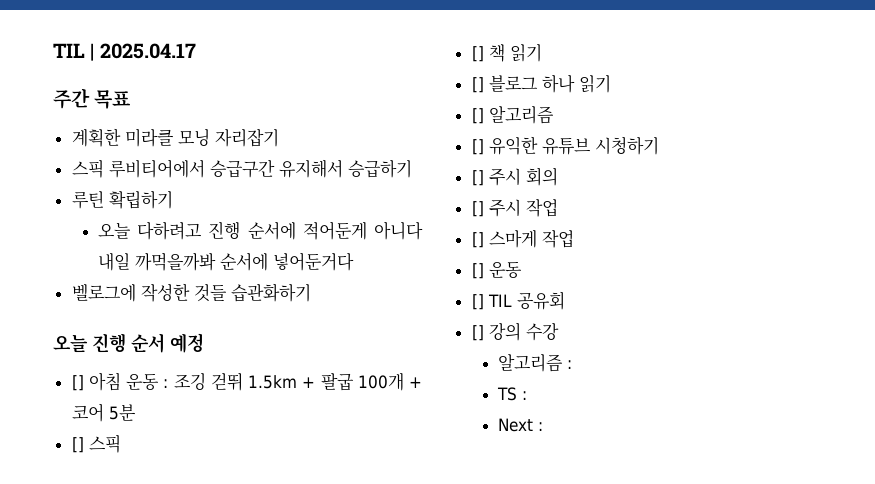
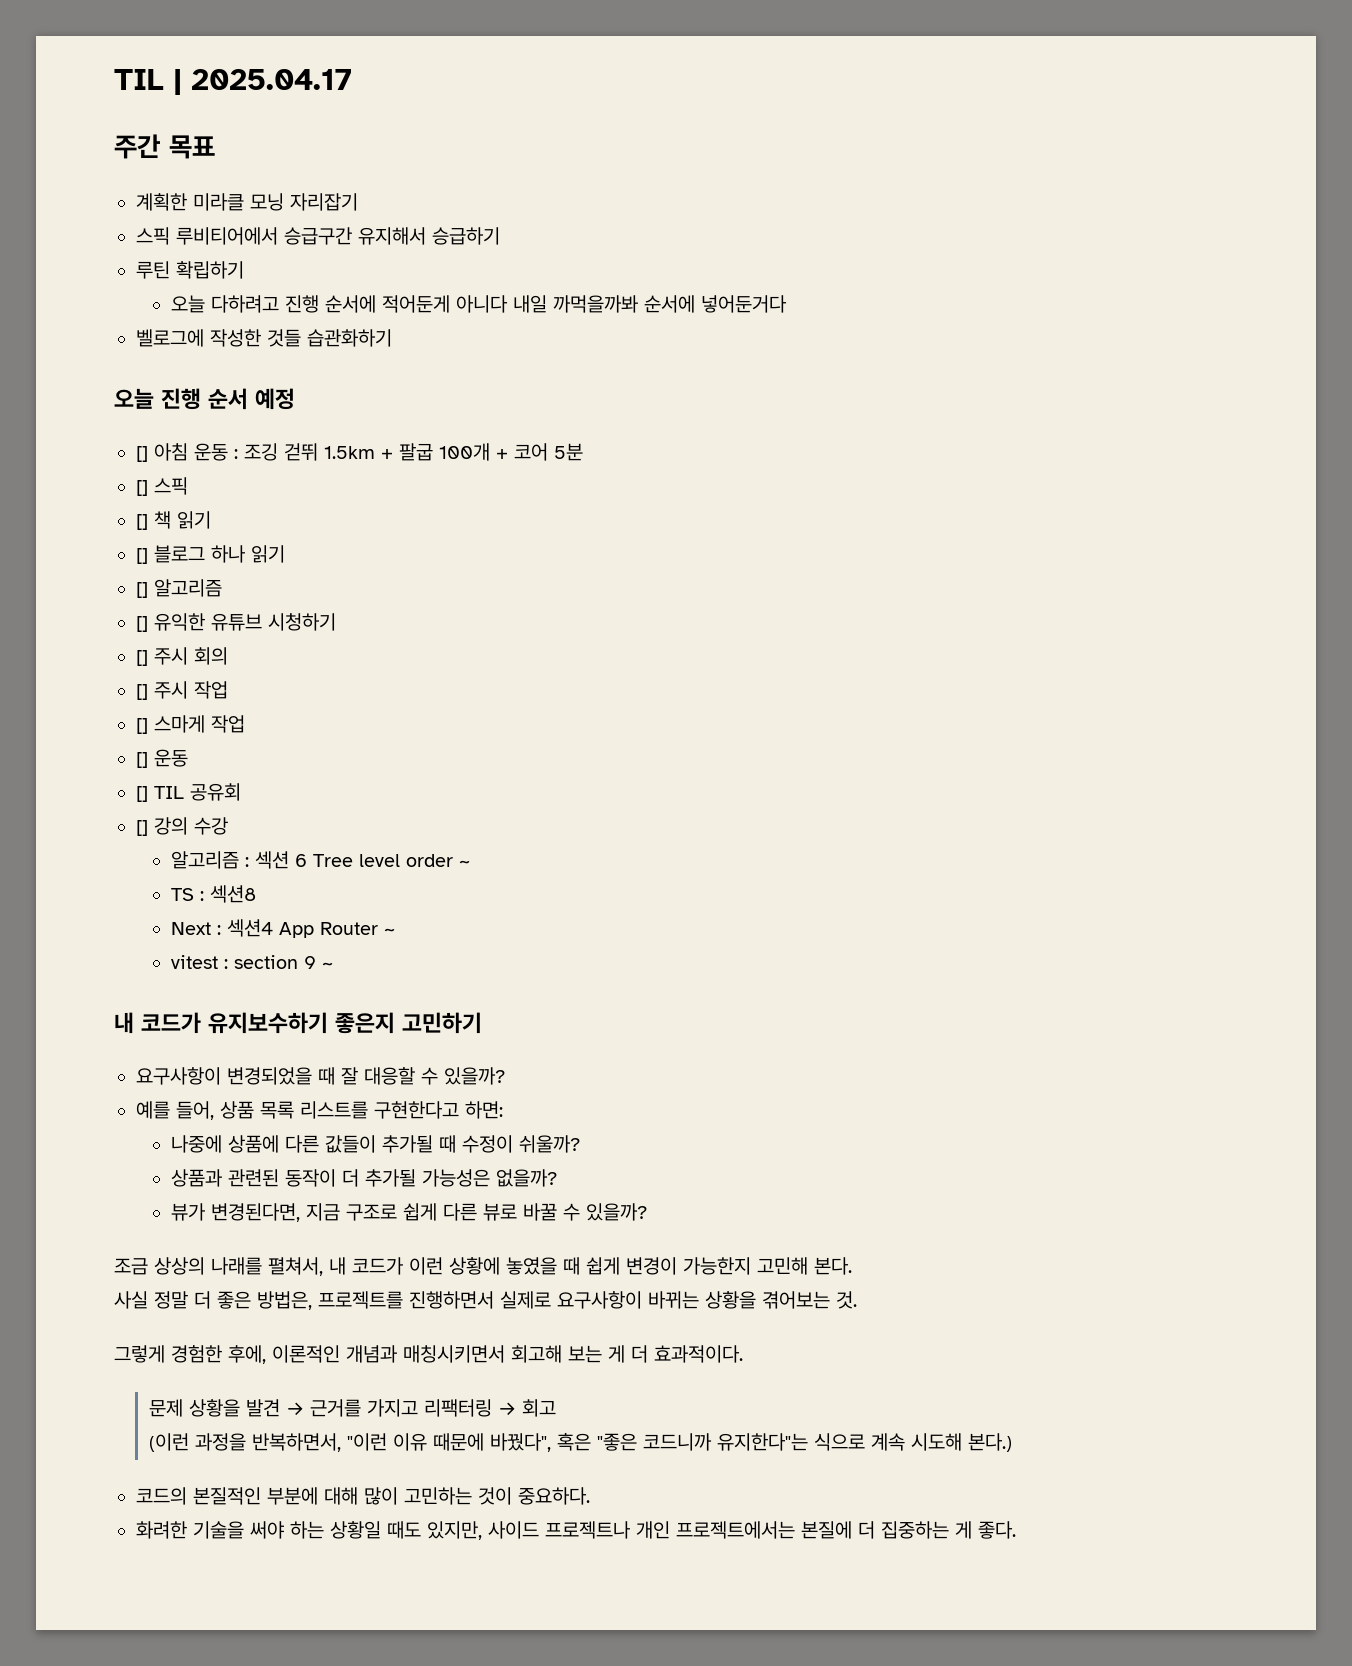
(572, 364) none -> [255,851,471,869] 섹션 6 Tree level order ~
(527, 395) none -> [210,885,257,903] 섹션8
(543, 426) none -> [227,919,396,938] [171,955,334,969] [114,1012,482,1034] [136,1067,505,1085] [136,1101,503,1120] [171,1135,581,1153] [171,1169,558,1187] [171,1203,648,1222] [114,1257,852,1276] [114,1291,857,1310] [114,1345,743,1364] [149,1399,557,1417] [149,1432,1013,1452] [136,1487,590,1505] [136,1521,1016,1540] 섹션4 App Router ~ // vitest : section 9 ~ // 내 코드가 유지보수하기 좋은지 고민하기 // 요구사항이 변경되었을 때 잘 대응할 수 있을까? // 예를 들어, 상품 목록 리스트를 구현한다고 하면: // 나중에 상품에 다른 값들이 추가될 때 수정이 쉬울까? // 상품과 관련된 동작이 더 추가될 가능성은 없을까? // 뷰가 변경된다면, 지금 구조로 쉽게 다른 뷰로 바꿀 수 있을까? // 조금 상상의 나래를 펼쳐서, 내 코드가 이런 상황에 놓였을 때 쉽게 변경이 가능한지 고민해 본다. // 사실 정말 더 좋은 방법은, 프로젝트를 진행하면서 실제로 요구사항이 바뀌는 상황을 겪어보는 것. // 그렇게 경험한 후에, 이론적인 개념과 매칭시키면서 회고해 보는 게 더 효과적이다. // 문제 상황을 발견 → 근거를 가지고 리팩터링 → 회고 // (이런 과정을 반복하면서, "이런 이유 때문에 바꿨다", 혹은 "좋은 코드니까 유지한다"는 식으로 계속 시도해 본다.) // 코드의 본질적인 부분에 대해 많이 고민하는 것이 중요하다. // 화려한 기술을 써야 하는 상황일 때도 있지만, 사이드 프로젝트나 개인 프로젝트에서는 본질에 더 집중하는 게 좋다.

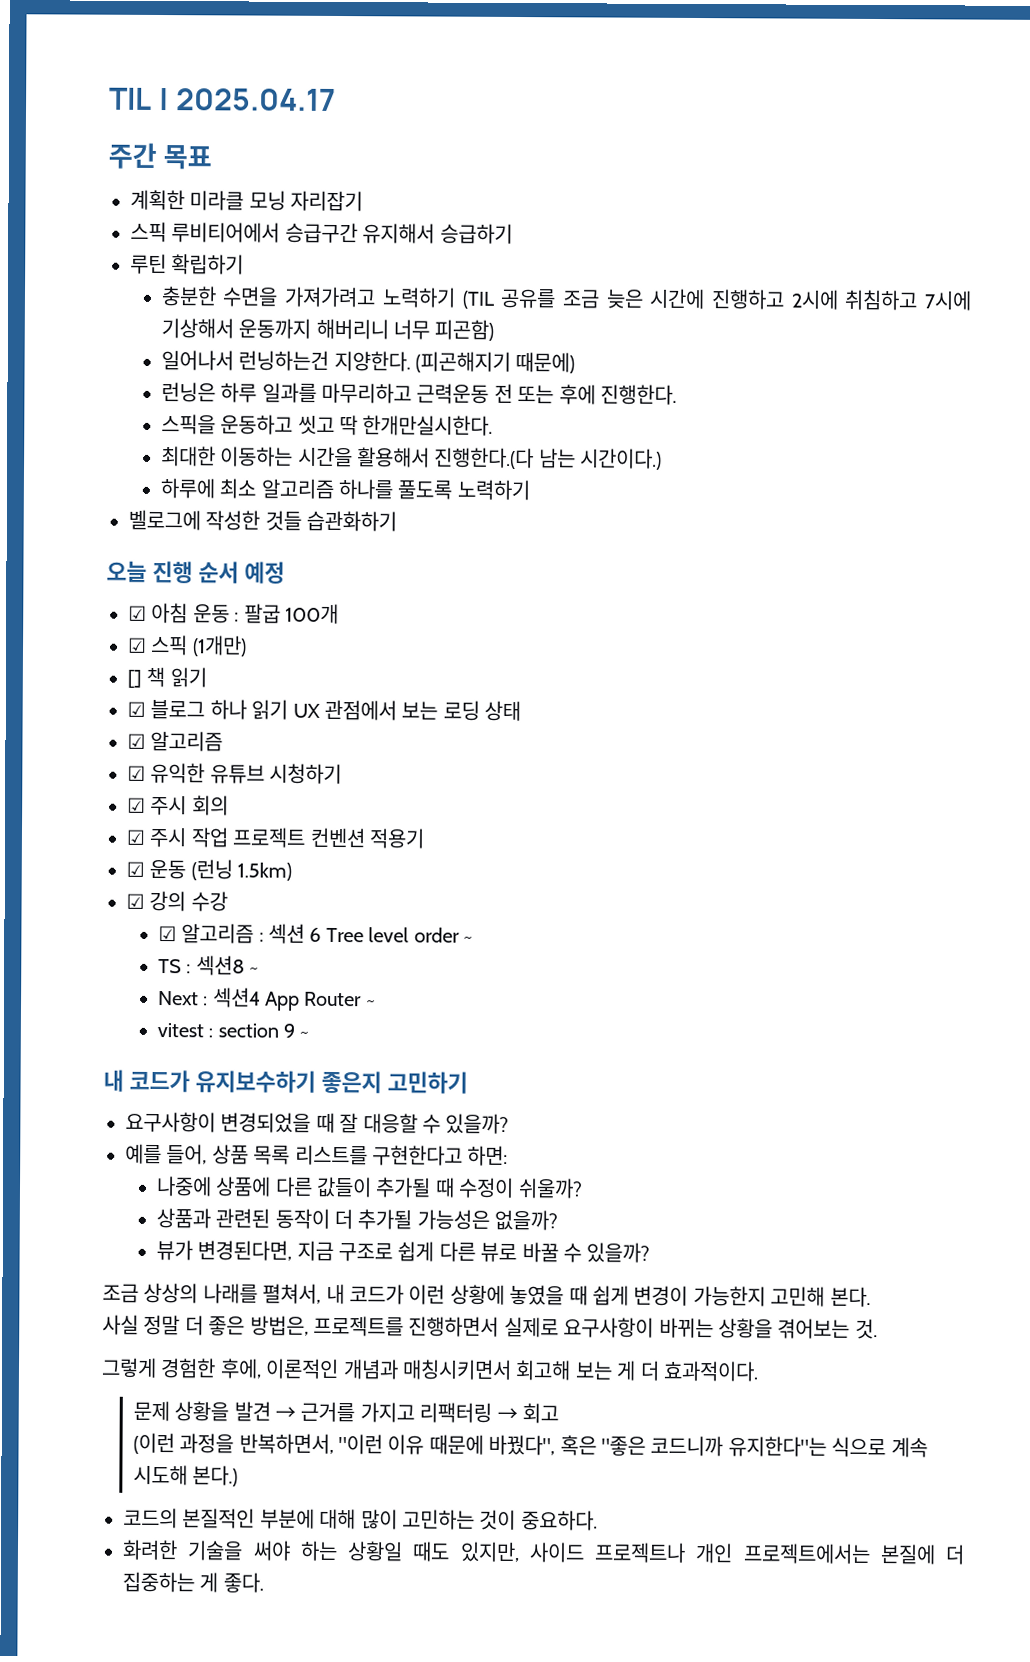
[171,295,788,313] 오늘 다하려고 진행 순서에 적어둔게 아니다 내일 까먹을까봐 순서에 넣어둔거다 -> [160,286,972,311] [160,318,495,341] [160,350,576,374] [160,382,678,405] [160,414,494,436] [160,446,663,470] [159,478,530,501] 충분한 수면을 가져가려고 노력하기 (TIL 공유를 조금 늦은 시간에 진행하고 2시에 취침하고 7시에 기상해서 운동까지 해버리니 너무 피곤함) // 일어나서 런닝하는건 지양한다. (피곤해지기 때문에) // 런닝은 하루 일과를 마무리하고 근력운동 전 또는 후에 진행한다. // 스픽을 운동하고 씻고 딱 한개만실시한다. // 최대한 이동하는 시간을 활용해서 진행한다.(다 남는 시간이다.) // 하루에 최소 알고리즘 하나를 풀도록 노력하기
[136,446,148,462] [] -> [128,605,147,621] ☑
[244,443,583,461] [136,477,188,496] 조깅 걷뛰 1.5km + 팔굽 100개 + 코어 5분 // [] 스픽 -> [243,603,339,625] [127,634,247,657] 팔굽 100개 // ☑ 스픽 (1개만)
[136,548,148,564] [] -> [127,701,146,717] ☑
[136,582,148,598] // [] -> [292,699,522,722] [127,733,146,749] UX 관점에서 보는 로딩 상태 // ☑
[136,616,148,632] [] -> [127,765,146,781] ☑
[136,650,148,666] [] -> [127,797,146,813] ☑
[136,684,148,700] [] -> [126,829,146,845] ☑
[136,715,245,734] [136,749,188,768] [136,783,241,802] [136,820,148,836] // [] 스마게 작업 // [] 운동 // [] TIL 공유회 // [] -> [232,827,425,849] [126,859,293,881] [126,893,145,909] 프로젝트 컨벤션 적용기 // ☑ 운동 (런닝 1.5km) // ☑
(228, 826) none -> [157,926,177,942] ☑
(257, 894) none -> [249,967,260,974] ~

